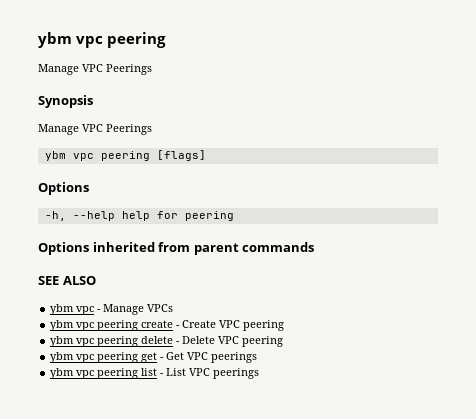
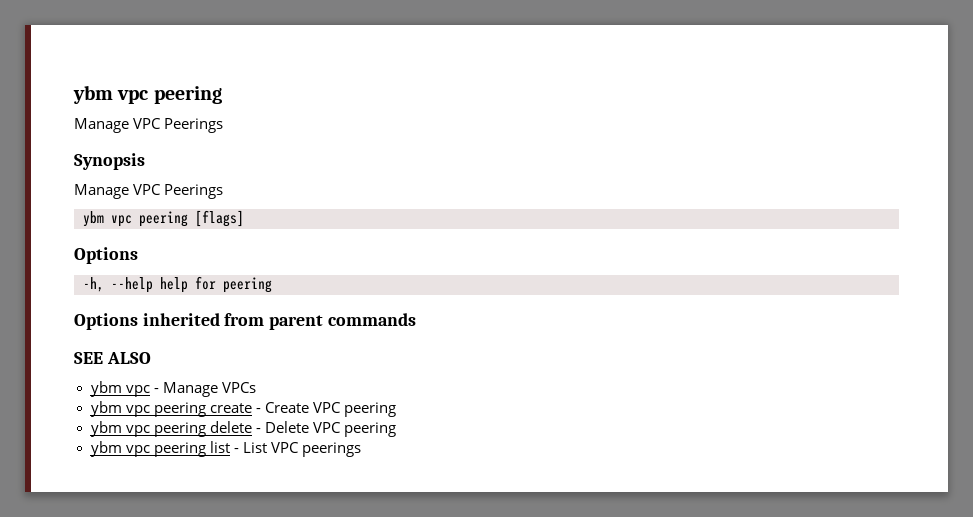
[50,352,258,363] // ybm vpc peering get - Get VPC peerings -> (396, 429) none

